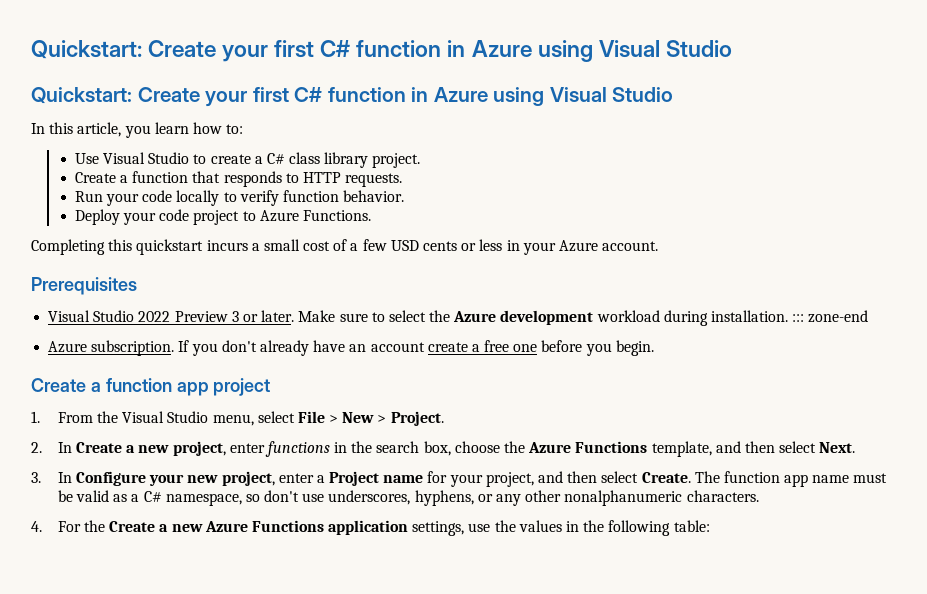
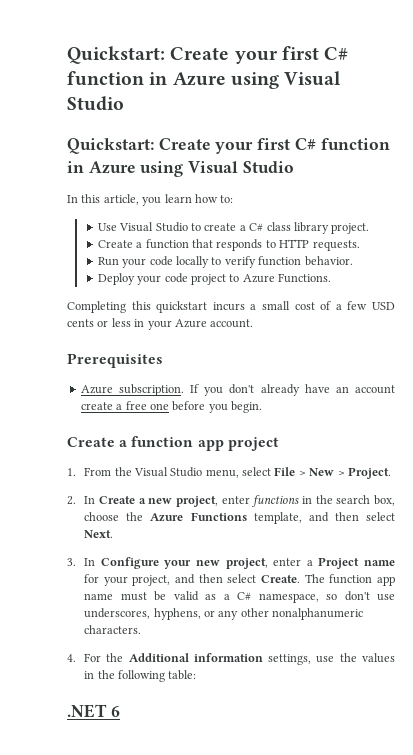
[48,310,869,326] // Visual Studio 2022 Preview 3 or later. Make sure to select the Azure development workload during installation. ::: zone-end -> (163, 360) none
[109,520,409,535] Create a new Azure Functions application -> [128,653,263,662] Additional information
(710, 526) none -> [67,704,120,718] // .NET 6

